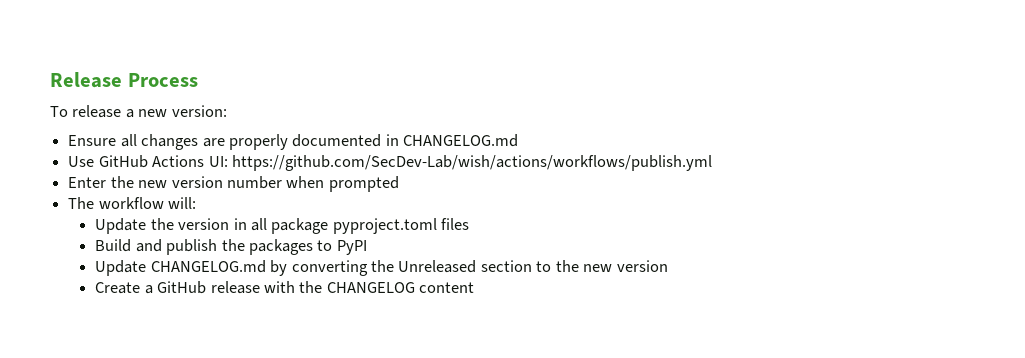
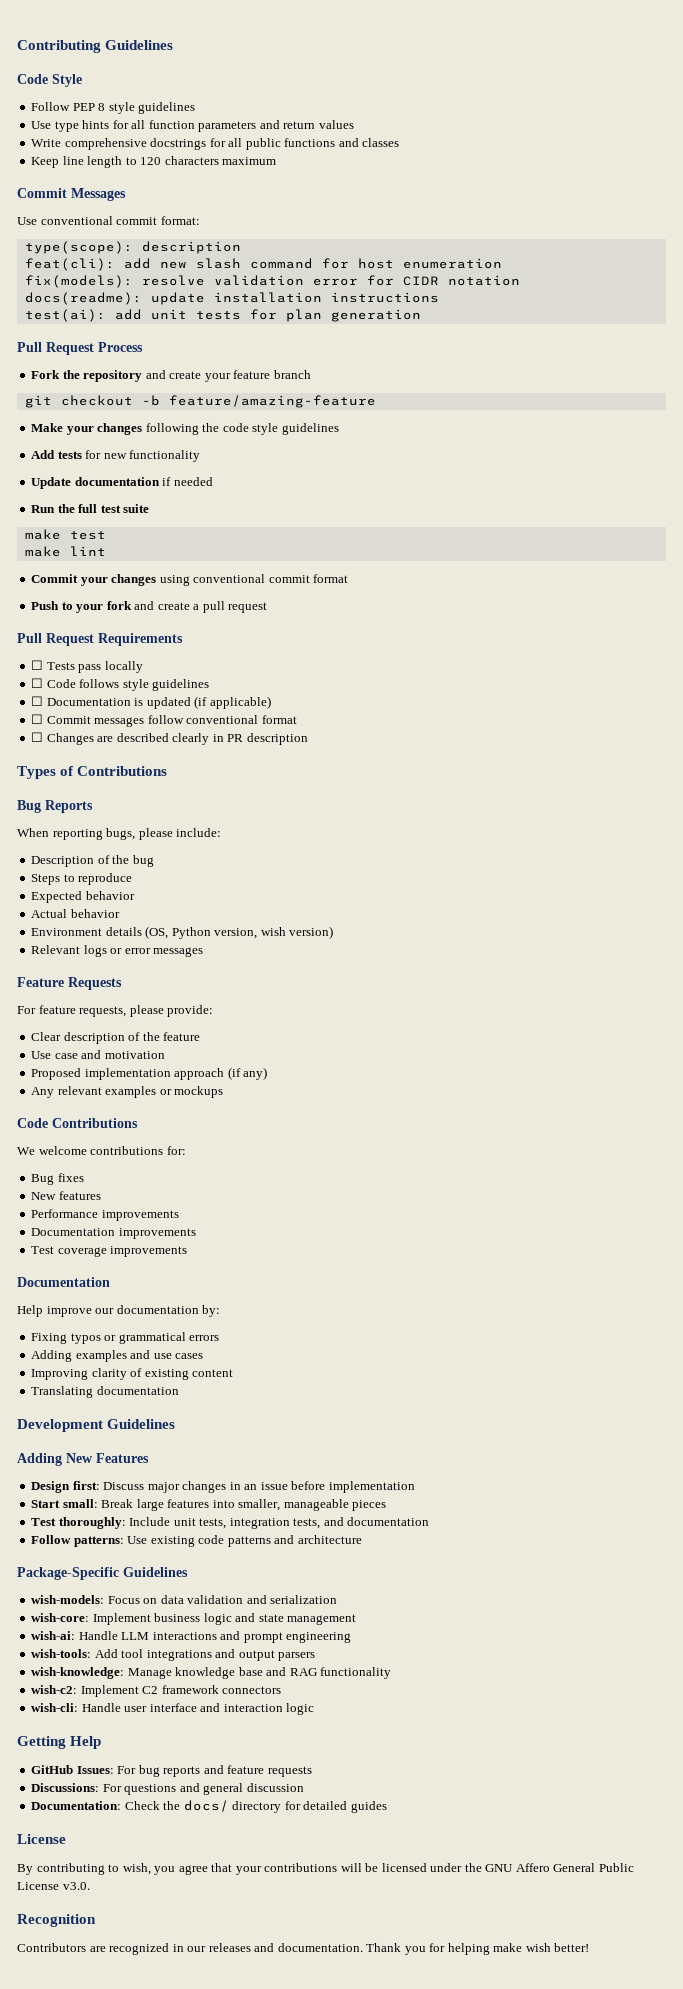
[50,72,198,88] [50,105,227,118] [68,134,519,150] [68,155,712,171] [68,176,399,192] [68,197,197,209] [95,218,470,234] [95,239,367,255] [95,260,668,276] [95,281,475,294] Release Process // To release a new version: // Ensure all changes are properly documented in CHANGELOG.md // Use GitHub Actions UI: https://github.com/SecDev-Lab/wish/actions/workflows/publish.yml // Enter the new version number when prompted // The workflow will: // Update the version in all package pyproject.toml files // Build and publish the packages to PyPI // Update CHANGELOG.md by converting the Unreleased section to the new version // Create a GitHub release with the CHANGELOG content -> [17,40,174,53] [17,74,82,87] [31,102,196,114] [31,120,354,132] [31,138,400,150] [31,156,277,168] [17,188,126,201] [17,216,200,225] [24,241,241,254] [24,258,502,271] [24,275,520,288] [24,292,439,305] [24,309,421,322] [17,342,143,355] [31,370,311,382] [24,395,376,408] [31,423,339,435] [31,450,201,462] [31,477,213,489] [31,504,150,513] [24,529,106,540] [24,546,106,557] [31,574,349,586] [31,601,268,613] [17,633,183,646] [31,660,143,673] [31,678,210,691] [31,696,271,709] [31,714,297,727] [31,732,308,745] [17,766,168,779] [17,800,93,813] [17,828,222,840] [31,855,154,867] [31,873,133,885] [31,891,135,903] [31,909,120,918] [31,926,334,939] [31,945,204,957] [17,977,122,990] [17,1005,214,1017] [31,1032,201,1044] [31,1050,165,1059] [31,1067,268,1080] [31,1086,224,1098] [17,1118,138,1128] [17,1146,186,1155] [31,1173,84,1185] [31,1191,101,1200] [31,1209,179,1221] [31,1228,196,1239] [31,1246,188,1257] [17,1277,110,1287] [17,1305,221,1317] [31,1332,220,1344] [31,1350,204,1362] [31,1368,234,1380] [31,1386,179,1398] [17,1419,176,1432] [17,1453,149,1466] [31,1481,415,1493] [31,1499,387,1511] [31,1517,430,1529] [31,1535,362,1547] [17,1567,188,1580] [31,1595,338,1604] [31,1613,357,1625] [31,1631,352,1643] [31,1649,316,1661] [31,1667,392,1679] [31,1685,282,1697] [31,1703,315,1715] [17,1736,102,1749] [31,1765,312,1777] [31,1783,304,1795] [31,1800,387,1813] [17,1834,66,1844] [17,1863,634,1875] [17,1882,90,1890] [17,1914,96,1927] [17,1943,590,1955] Contributing Guidelines // Code Style // Follow PEP 8 style guidelines // Use type hints for all function parameters and return values // Write comprehensive docstrings for all public functions and classes // Keep line length to 120 characters maximum // Commit Messages // Use conventional commit format: // type(scope): description // feat(cli): add new slash command for host enumeration // fix(models): resolve validation error for CIDR notation // docs(readme): update installation instructions // test(ai): add unit tests for plan generation // Pull Request Process // Fork the repository and create your feature branch // git checkout -b feature/amazing-feature // Make your changes following the code style guidelines // Add tests for new functionality // Update documentation if needed // Run the full test suite // make test // make lint // Commit your changes using conventional commit format // Push to your fork and create a pull request // Pull Request Requirements // ☐ Tests pass locally // ☐ Code follows style guidelines // ☐ Documentation is updated (if applicable) // ☐ Commit messages follow conventional format // ☐ Changes are described clearly in PR description // Types of Contributions // Bug Reports // When reporting bugs, please include: // Description of the bug // Steps to reproduce // Expected behavior // Actual behavior // Environment details (OS, Python version, wish version) // Relevant logs or error messages // Feature Requests // For feature requests, please provide: // Clear description of the feature // Use case and motivation // Proposed implementation approach (if any) // Any relevant examples or mockups // Code Contributions // We welcome contributions for: // Bug fixes // New features // Performance improvements // Documentation improvements // Test coverage improvements // Documentation // Help improve our documentation by: // Fixing typos or grammatical errors // Adding examples and use cases // Improving clarity of existing content // Translating documentation // Development Guidelines // Adding New Features // Design first: Discuss major changes in an issue before implementation // Start small: Break large features into smaller, manageable pieces // Test thoroughly: Include unit tests, integration tests, and documentation // Follow patterns: Use existing code patterns and architecture // Package-Specific Guidelines // wish-models: Focus on data validation and serialization // wish-core: Implement business logic and state management // wish-ai: Handle LLM interactions and prompt engineering // wish-tools: Add tool integrations and output parsers // wish-knowledge: Manage knowledge base and RAG functionality // wish-c2: Implement C2 framework connectors // wish-cli: Handle user interface and interaction logic // Getting Help // GitHub Issues: For bug reports and feature requests // Discussions: For questions and general discussion // Documentation: Check the docs/ directory for detailed guides // License // By contributing to wish, you agree that your contributions will be licensed under the GNU Affero General Public License v3.0. // Recognition // Contributors are recognized in our releases and documentation. Thank you for helping make wish better!

